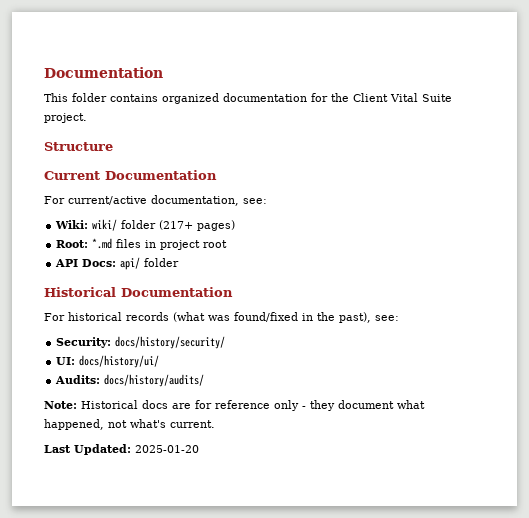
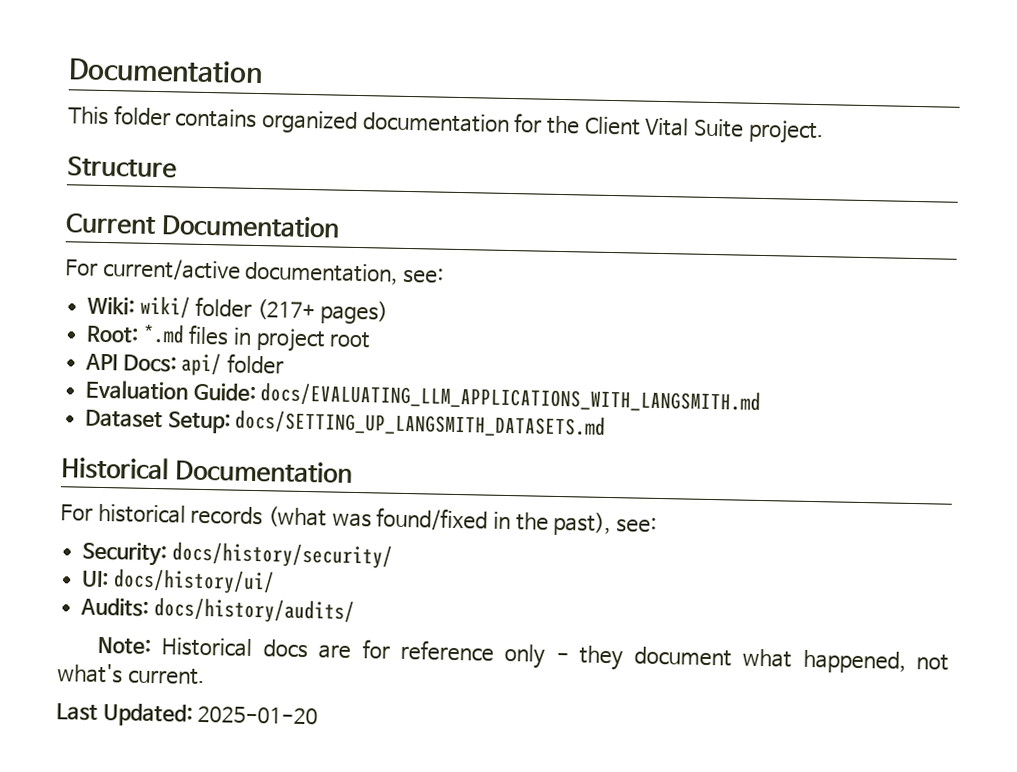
(180, 262) none -> [85,379,762,414] [85,409,607,439] // Evaluation Guide: docs/EVALUATING_LLM_APPLICATIONS_WITH_LANGSMITH.md // Dataset Setup: docs/SETTING_UP_LANGSMITH_DATASETS.md

